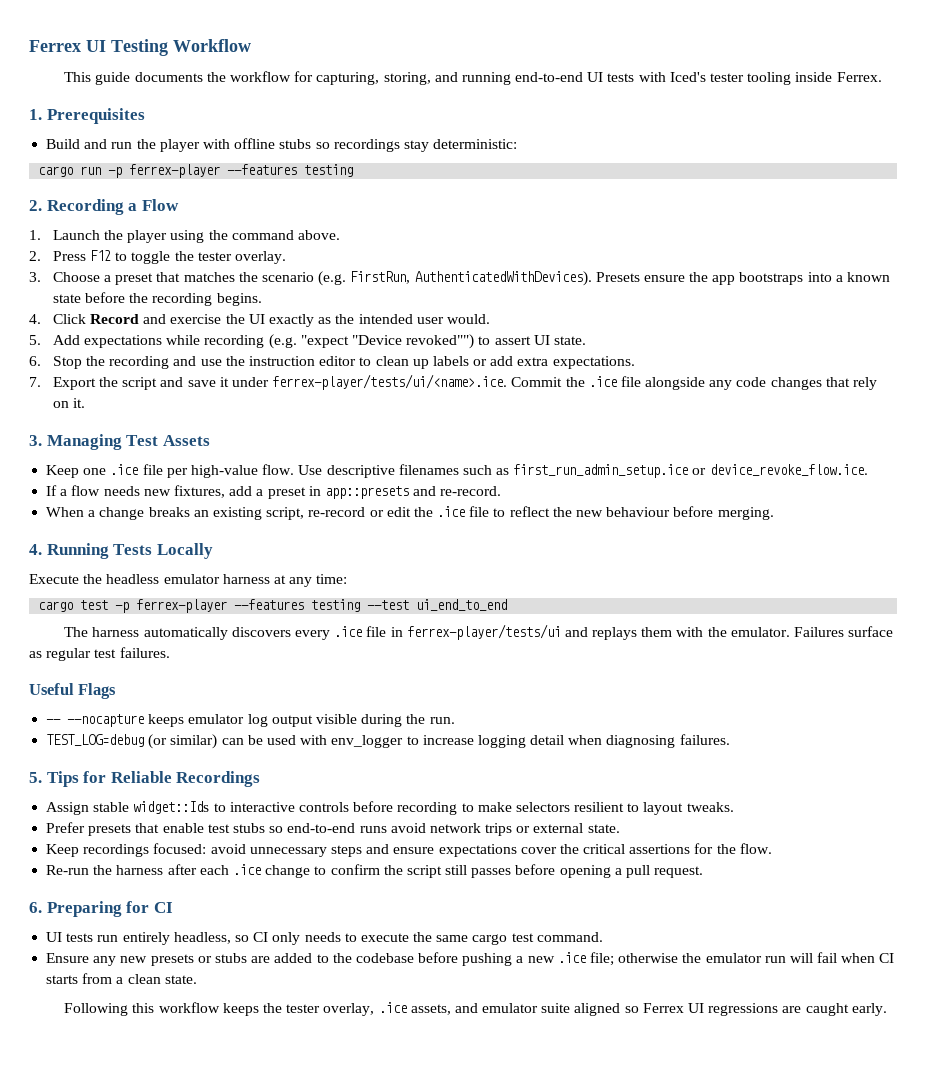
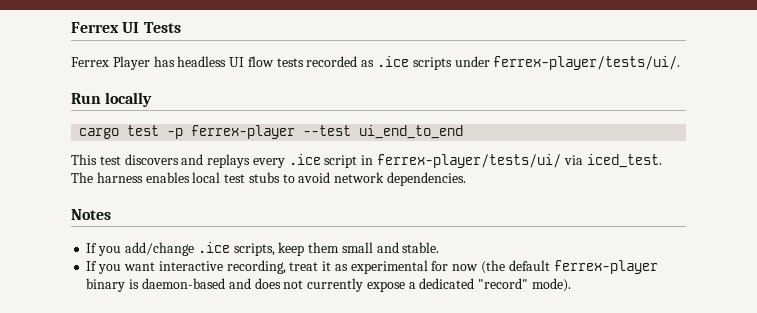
[29,39,251,56] [64,71,882,85] [29,108,145,124] [46,138,518,152] [38,164,354,178] [29,199,179,215] [29,230,340,243] [29,250,286,264] [29,271,890,286] [52,292,262,306] [29,314,490,327] [29,334,586,349] [29,356,635,369] [29,374,877,390] [52,398,86,408] [29,434,210,450] [46,464,868,478] [46,485,502,499] [46,506,774,520] [29,543,213,559] [29,574,348,587] Ferrex UI Testing Workflow // This guide documents the workflow for capturing, storing, and running end-to-end UI tests with Iced's tester tooling inside Ferrex. // 1. Prerequisites // Build and run the player with offline stubs so recordings stay deterministic: // cargo run -p ferrex-player --features testing // 2. Recording a Flow // 1. Launch the player using the command above. // 2. Press F12 to toggle the tester overlay. // 3. Choose a preset that matches the scenario (e.g. FirstRun, AuthenticatedWithDevices). Presets ensure the app bootstraps into a known state before the recording begins. // 4. Click Record and exercise the UI exactly as the intended user would. // 5. Add expectations while recording (e.g. "expect "Device revoked"") to assert UI state. // 6. Stop the recording and use the instruction editor to clean up labels or add extra expectations. // 7. Export the script and save it under ferrex-player/tests/ui/<name>.ice. Commit the .ice file alongside any code changes that rely on it. // 3. Managing Test Assets // Keep one .ice file per high-value flow. Use descriptive filenames such as first_run_admin_setup.ice or device_revoke_flow.ice. // If a flow needs new fixtures, add a preset in app::presets and re-record. // When a change breaks an existing script, re-record or edit the .ice file to reflect the new behaviour before merging. // 4. Running Tests Locally // Execute the headless emulator harness at any time: -> [71,22,181,33] [71,56,681,70] [71,92,153,107] Ferrex UI Tests // Ferrex Player has headless UI flow tests recorded as .ice scripts under ferrex-player/tests/ui/. // Run locally
[234,599,361,612] --features testing -> (296, 132) none
[64,624,894,640] [29,647,170,661] [29,683,117,699] [46,714,455,727] [46,734,730,749] [29,771,261,787] [46,801,734,815] [46,822,620,836] [46,843,772,857] [46,864,704,878] [29,901,173,917] [46,932,603,945] [46,952,895,966] [46,973,197,984] [64,1002,887,1016] The harness automatically discovers every .ice file in ferrex-player/tests/ui and replays them with the emulator. Failures surface as regular test failures. // Useful Flags // -- --nocapture keeps emulator log output visible during the run. // TEST_LOG=debug (or similar) can be used with env_logger to increase logging detail when diagnosing failures. // 5. Tips for Reliable Recordings // Assign stable widget::Ids to interactive controls before recording to make selectors resilient to layout tweaks. // Prefer presets that enable test stubs so end-to-end runs avoid network trips or external state. // Keep recordings focused: avoid unnecessary steps and ensure expectations cover the critical assertions for the flow. // Re-run the harness after each .ice change to confirm the script still passes before opening a pull request. // 6. Preparing for CI // UI tests run entirely headless, so CI only needs to execute the same cargo test command. // Ensure any new presets or stubs are added to the codebase before pushing a new .ice file; otherwise the emulator run will fail when CI starts from a clean state. // Following this workflow keeps the tester overlay, .ice assets, and emulator suite aligned so Ferrex UI regressions are caught early. -> [71,154,662,168] [71,172,467,186] [71,209,111,220] [86,242,440,256] [86,260,658,274] [86,278,571,292] This test discovers and replays every .ice script in ferrex-player/tests/ui/ via iced_test. The harness enables local test stubs to avoid network dependencies. // Notes // If you add/change .ice scripts, keep them small and stable. // If you want interactive recording, treat it as experimental for now (the default ferrex-player binary is daemon-based and does not currently expose a dedicated "record" mode).

